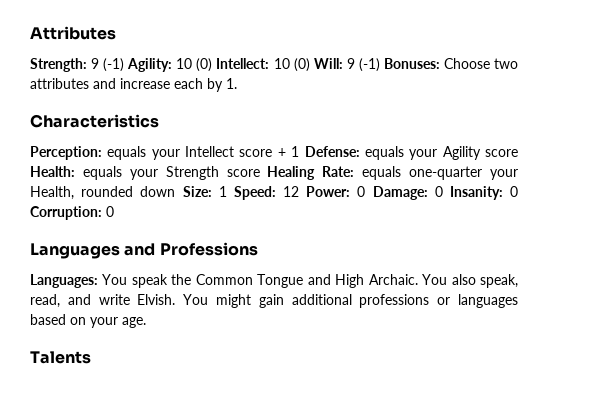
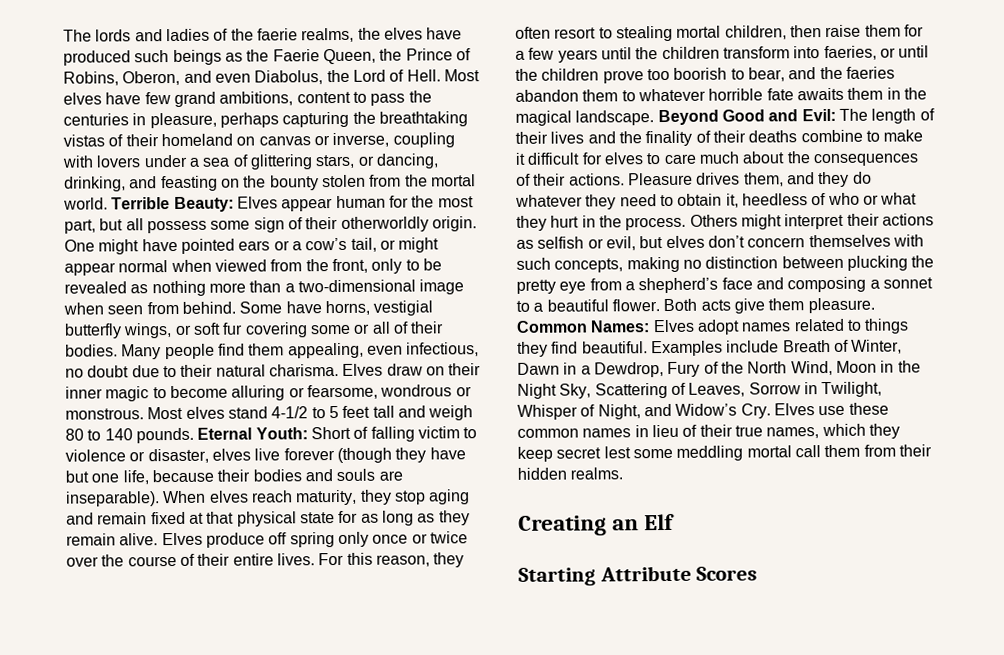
[30,26,116,40] [30,58,518,72] [30,78,237,92] [30,114,159,128] [30,146,518,160] [30,166,519,180] [30,186,518,200] [30,206,114,220] [30,242,258,259] [30,274,518,288] [30,294,518,308] [30,314,146,328] [30,351,91,364] Attributes // Strength: 9 (-1) Agility: 10 (0) Intellect: 10 (0) Will: 9 (-1) Bonuses: Choose two attributes and increase each by 1. // Characteristics // Perception: equals your Intellect score + 1 Defense: equals your Agility score Health: equals your Strength score Healing Rate: equals one-quarter your Health, rounded down Size: 1 Speed: 12 Power: 0 Damage: 0 Insanity: 0 Corruption: 0 // Languages and Professions // Languages: You speak the Common Tongue and High Archaic. You also speak, read, and write Elvish. You might gain additional professions or languages based on your age. // Talents -> [63,27,463,43] [63,48,471,66] [63,69,480,86] [63,90,432,108] [63,111,468,129] [63,132,455,148] [62,153,439,170] [64,174,476,192] [63,195,474,213] [64,216,477,234] [64,237,440,255] [64,258,442,276] [64,279,465,297] [63,300,434,316] [64,321,445,339] [65,342,480,360] [65,363,482,378] [65,384,472,402] [65,405,474,421] [65,426,478,444] [65,447,466,464] [65,468,403,485] [65,489,471,507] [66,510,470,527] [66,531,468,548] [66,552,465,568] [515,24,924,42] [515,45,930,63] [515,66,895,84] [515,87,927,102] [515,108,935,126] [515,129,924,147] [515,151,919,167] [516,171,872,188] [515,192,918,210] [516,213,934,231] [516,234,924,251] [516,255,935,273] [516,276,933,294] [516,297,875,314] [516,318,910,335] [517,339,903,357] [517,360,921,378] [517,381,883,399] [517,402,889,420] [517,423,900,439] [517,444,932,462] [517,467,624,480] [518,513,676,536] [518,565,758,586] The lords and ladies of the faerie realms, the elves have produced such beings as the Faerie Queen, the Prince of Robins, Oberon, and even Diabolus, the Lord of Hell. Most elves have few grand ambitions, content to pass the centuries in pleasure, perhaps capturing the breathtaking vistas of their homeland on canvas or inverse, coupling with lovers under a sea of glittering stars, or dancing, drinking, and feasting on the bounty stolen from the mortal world. Terrible Beauty: Elves appear human for the most part, but all possess some sign of their otherworldly origin. One might have pointed ears or a cow’s tail, or might appear normal when viewed from the front, only to be revealed as nothing more than a two-dimensional image when seen from behind. Some have horns, vestigial butterfly wings, or soft fur covering some or all of their bodies. Many people find them appealing, even infectious, no doubt due to their natural charisma. Elves draw on their inner magic to become alluring or fearsome, wondrous or monstrous. Most elves stand 4-1/2 to 5 feet tall and weigh 80 to 140 pounds. Eternal Youth: Short of falling victim to violence or disaster, elves live forever (though they have but one life, because their bodies and souls are inseparable). When elves reach maturity, they stop aging and remain fixed at that physical state for as long as they remain alive. Elves produce off spring only once or twice over the course of their entire lives. For this reason, they often resort to stealing mortal children, then raise them for a few years until the children transform into faeries, or until the children prove too boorish to bear, and the faeries abandon them to whatever horrible fate awaits them in the magical landscape. Beyond Good and Evil: The length of their lives and the finality of their deaths combine to make it difficult for elves to care much about the consequences of their actions. Pleasure drives them, and they do whatever they need to obtain it, heedless of who or what they hurt in the process. Others might interpret their actions as selfish or evil, but elves don’t concern themselves with such concepts, making no distinction between plucking the pretty eye from a shepherd’s face and composing a sonnet to a beautiful flower. Both acts give them pleasure. Common Names: Elves adopt names related to things they find beautiful. Examples include Breath of Winter, Dawn in a Dewdrop, Fury of the North Wind, Moon in the Night Sky, Scattering of Leaves, Sorrow in Twilight, Whisper of Night, and Widow’s Cry. Elves use these common names in lieu of their true names, which they keep secret lest some meddling mortal call them from their hidden realms. // Creating an Elf // Starting Attribute Scores

